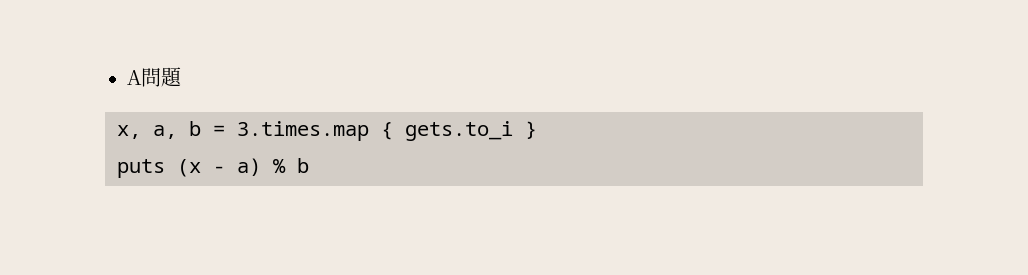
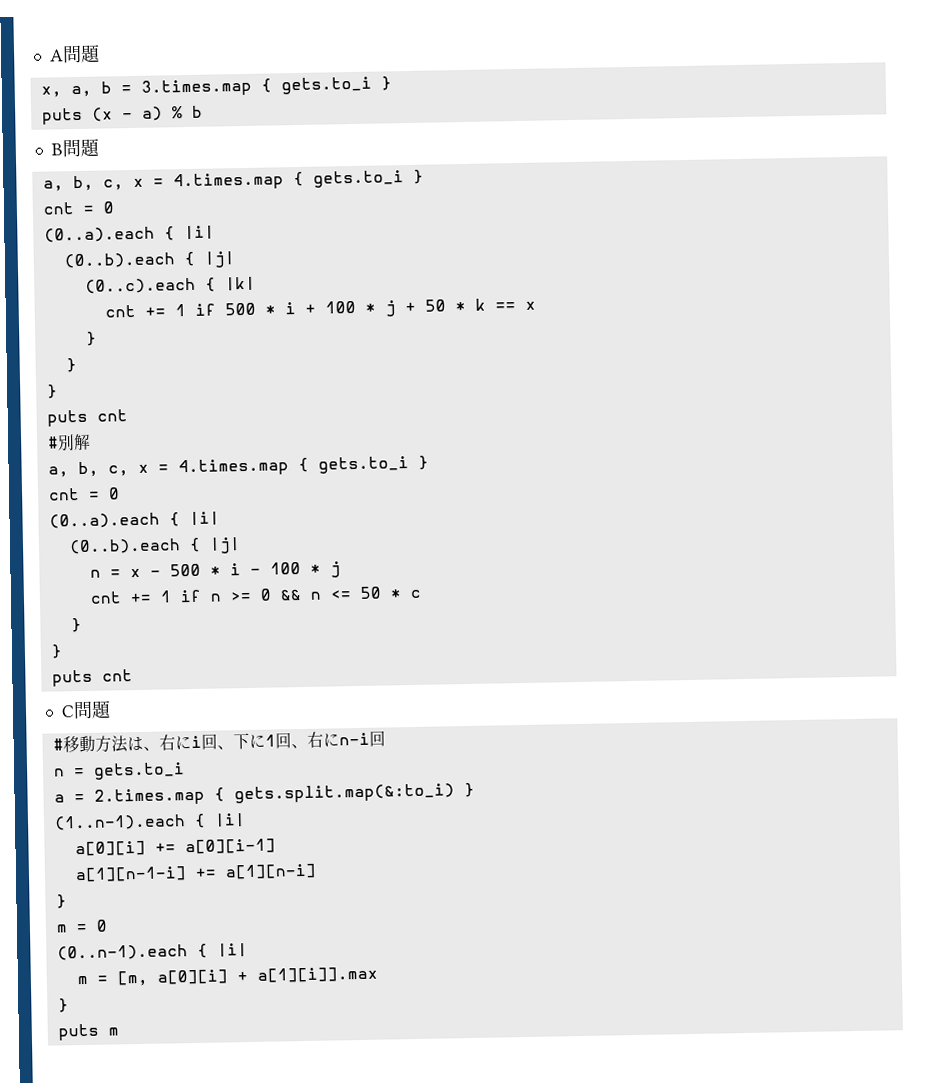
(309, 165) none -> [50,138,100,158] [42,169,424,192] [42,201,114,215] [43,225,215,243] [63,251,235,269] [84,276,256,294] [104,298,536,318] [85,331,97,346] [65,358,77,373] [46,384,58,399] [46,409,128,427] [47,433,91,451] [47,455,429,478] [47,487,120,501] [48,511,220,529] [68,537,241,555] [89,561,341,578] [89,586,422,604] [70,618,82,633] [50,644,63,659] [51,669,133,687] [60,700,112,720] [52,730,386,753] [53,762,185,780] [53,782,475,806] [53,813,246,831] [74,838,276,857] [74,863,317,883] [55,894,67,909] [55,919,108,933] [56,943,248,961] [76,966,378,987] [57,998,69,1013] [57,1023,119,1041] // B問題 // a, b, c, x = 4.times.map { gets.to_i } // cnt = 0 // (0..a).each { |i| // (0..b).each { |j| // (0..c).each { |k| // cnt += 1 if 500 * i + 100 * j + 50 * k == x // } // } // } // puts cnt // #別解 // a, b, c, x = 4.times.map { gets.to_i } // cnt = 0 // (0..a).each { |i| // (0..b).each { |j| // n = x - 500 * i - 100 * j // cnt += 1 if n >= 0 && n <= 50 * c // } // } // puts cnt // C問題 // #移動方法は、右にi回、下に1回、右にn-i回 // n = gets.to_i // a = 2.times.map { gets.split.map(&:to_i) } // (1..n-1).each { |i| // a[0][i] += a[0][i-1] // a[1][n-1-i] += a[1][n-i] // } // m = 0 // (0..n-1).each { |i| // m = [m, a[0][i] + a[1][i]].max // } // puts m

